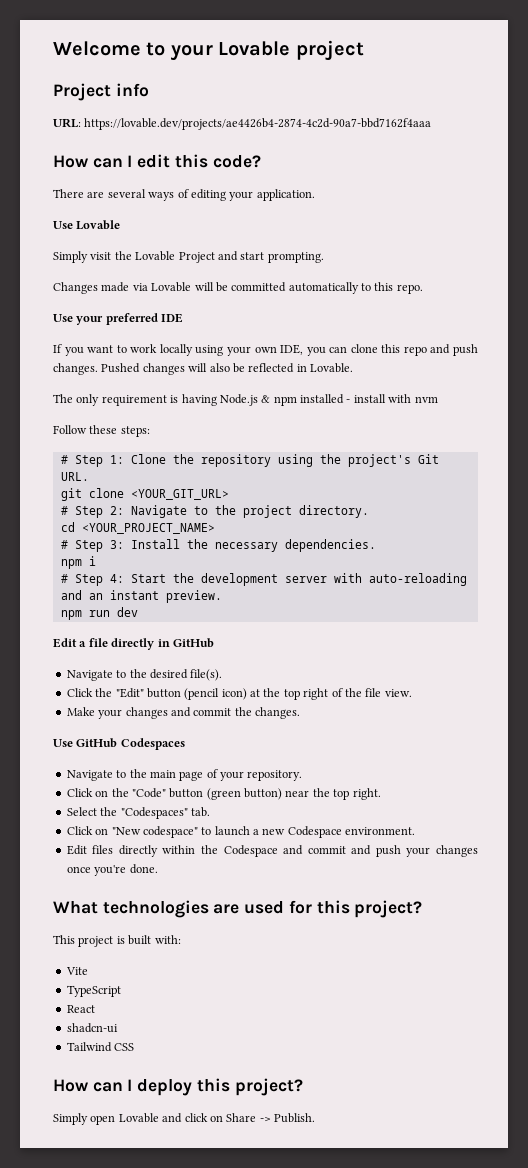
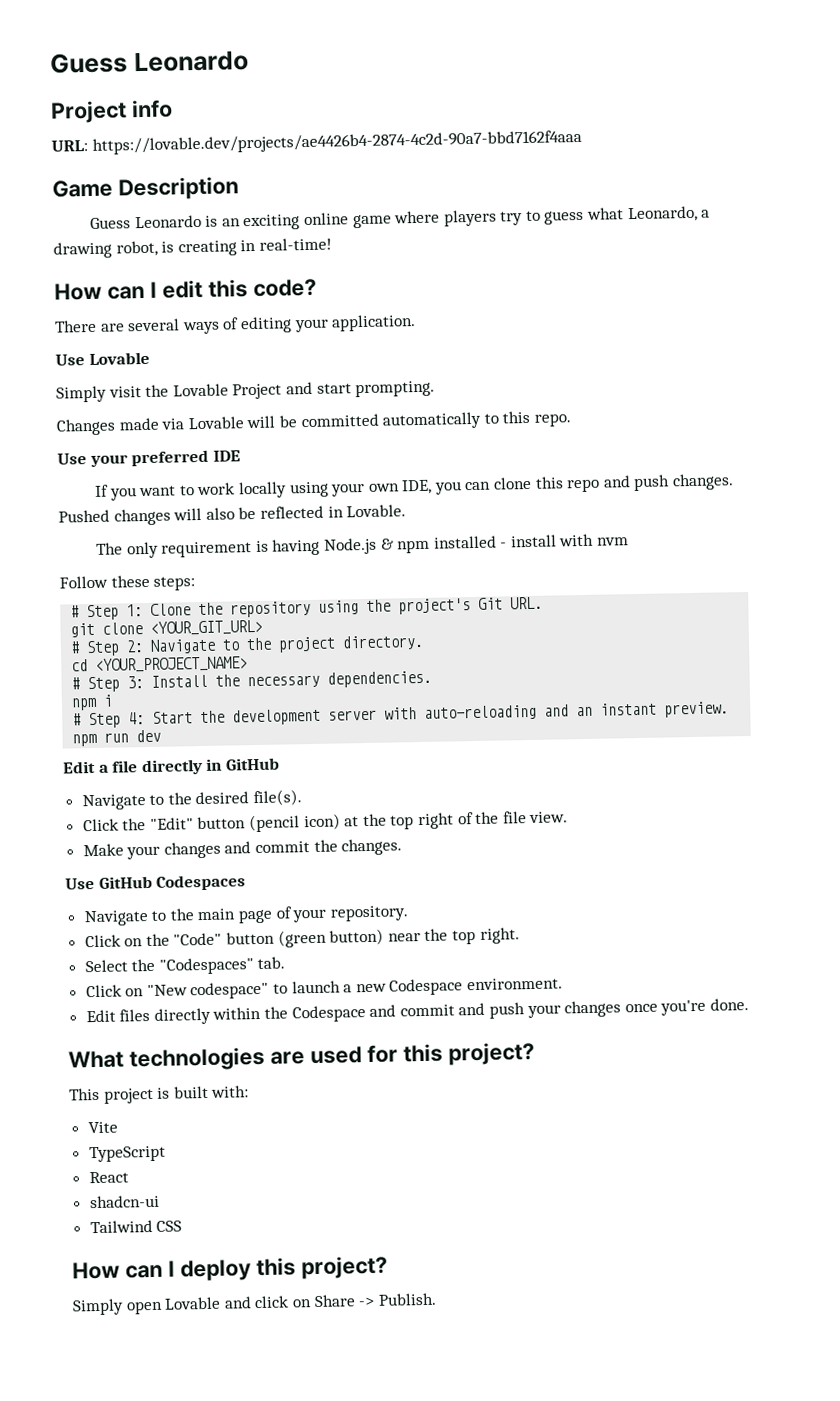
[53,40,364,61] Welcome to your Lovable project -> [50,50,249,74] Guess Leonardo
(432, 124) none -> [52,176,239,201] [89,205,711,231] [53,237,332,259] // Game Description // Guess Leonardo is an exciting online game where players try to guess what Leonardo, a drawing robot, is creating in real-time!

